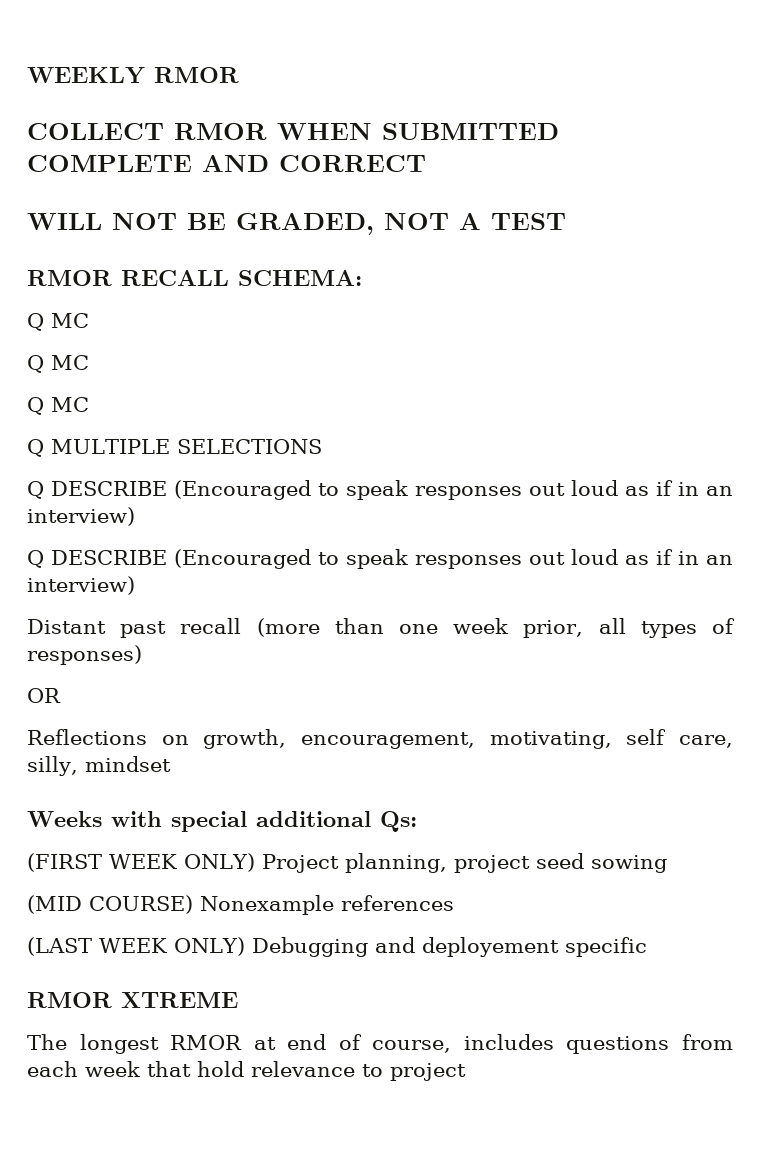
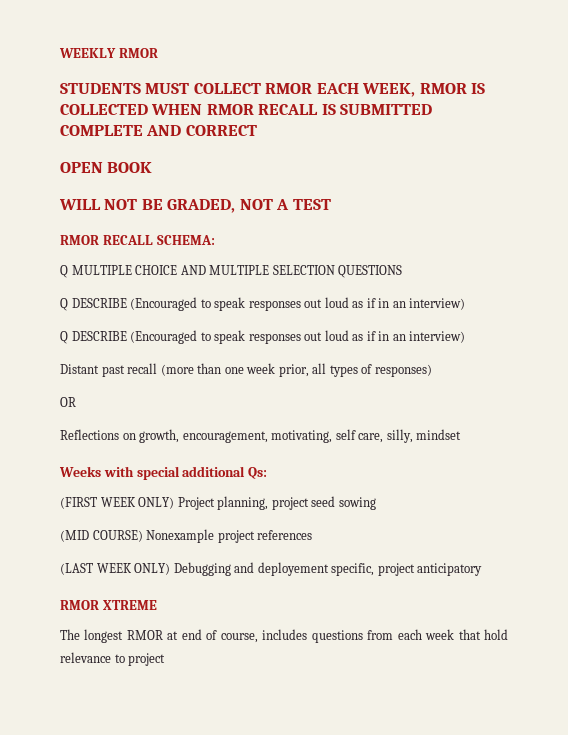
[27,123,372,140] COLLECT RMOR WHEN -> [60,83,486,97] [60,104,336,115] STUDENTS MUST COLLECT RMOR EACH WEEK, RMOR IS COLLECTED WHEN RMOR RECALL IS
(426, 163) none -> [60,162,153,173] // OPEN BOOK
[51,313,89,328] [27,355,89,373] [27,397,89,415] [27,439,322,457] MC // Q MC // Q MC // Q MULTIPLE SELECTIONS -> [71,265,403,278] MULTIPLE CHOICE AND MULTIPLE SELECTION QUESTIONS
(334, 905) none -> [217,530,255,543] project
[564,937,647,957] specific -> [331,563,483,576] specific, project anticipatory

